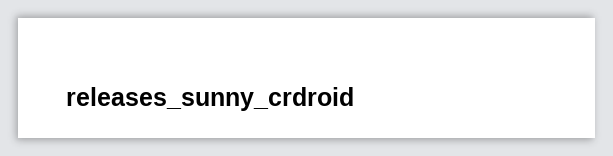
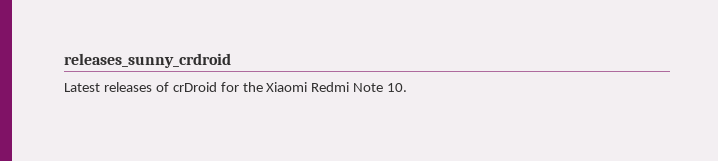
(354, 99) none -> [64,82,408,92] // Latest releases of crDroid for the Xiaomi Redmi Note 10.

